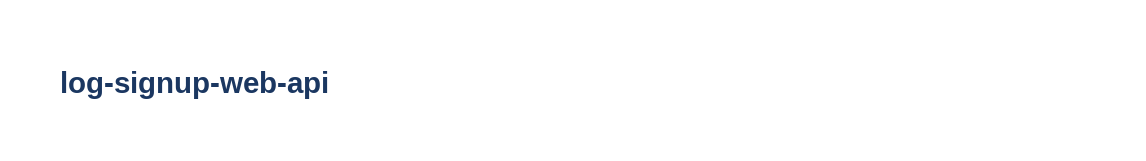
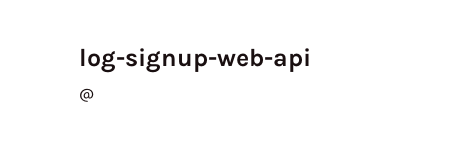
(329, 85) none -> [79,88,94,102] // @

